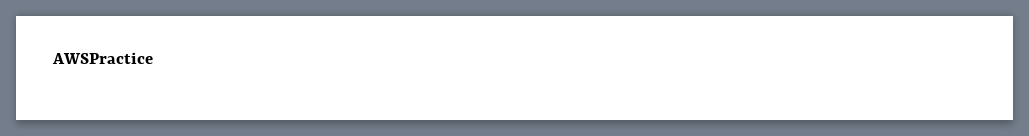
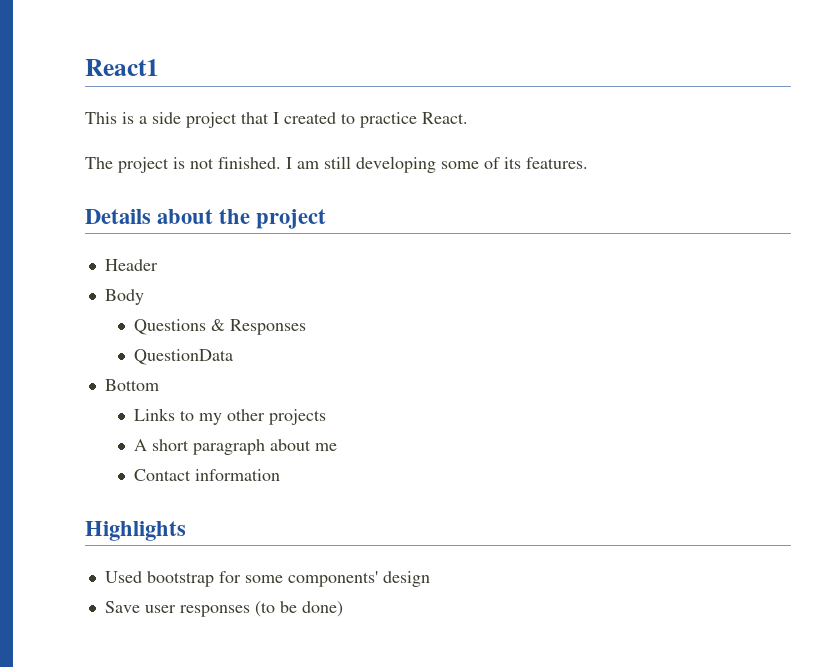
[52,52,153,64] AWSPractice -> [85,59,159,76] [85,112,468,128] [85,156,588,173] [85,209,327,229] [104,259,158,271] [104,289,144,305] [134,319,307,335] [134,349,234,365] [104,379,159,391] [134,408,327,425] [134,439,338,455] [134,469,281,481] [85,521,186,541] [104,571,430,587] [104,601,343,617] React1 // This is a side project that I created to practice React. // The project is not finished. I am still developing some of its features. // Details about the project // Header // Body // Questions & Responses // QuestionData // Bottom // Links to my other projects // A short paragraph about me // Contact information // Highlights // Used bootstrap for some components' design // Save user responses (to be done)

